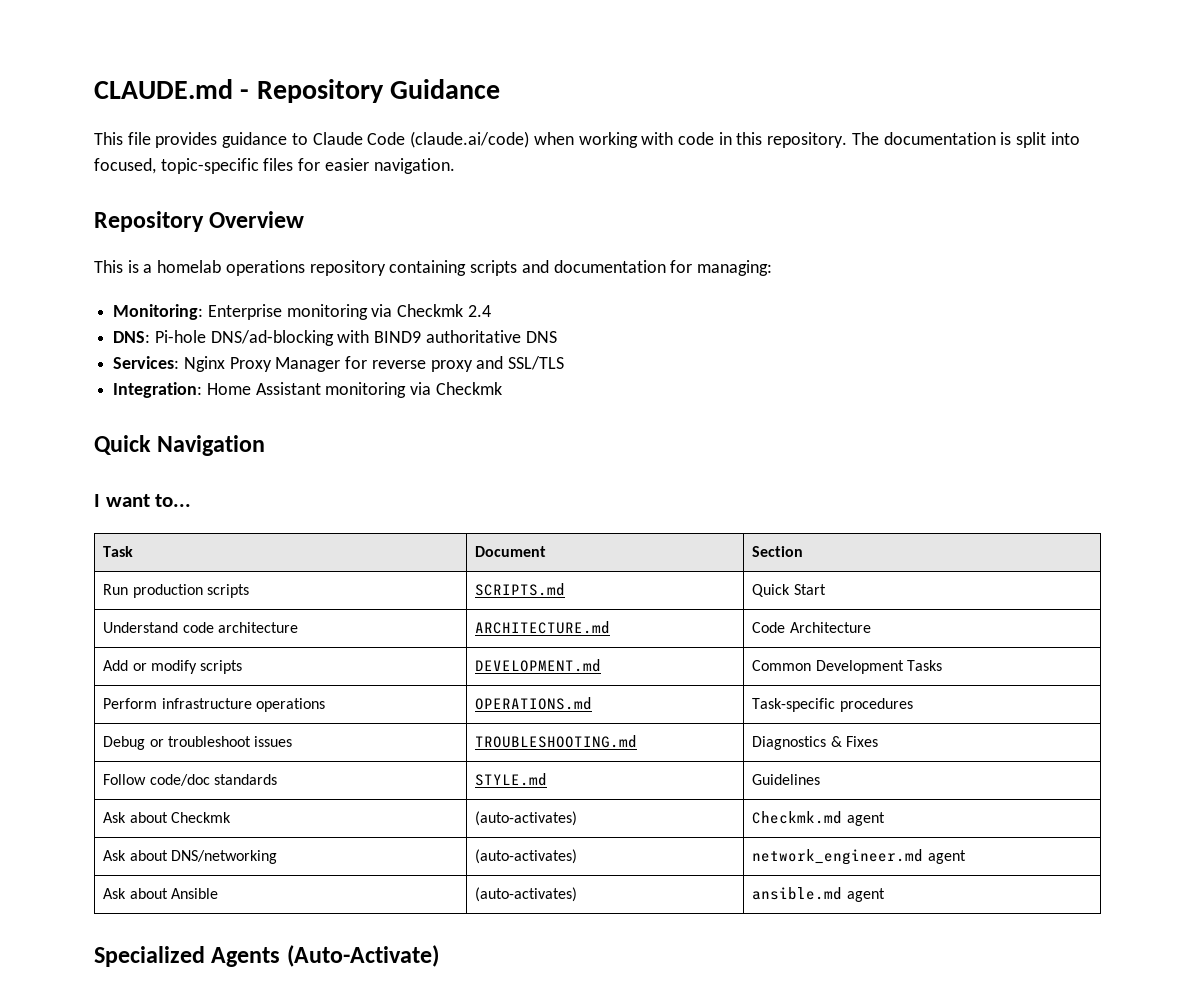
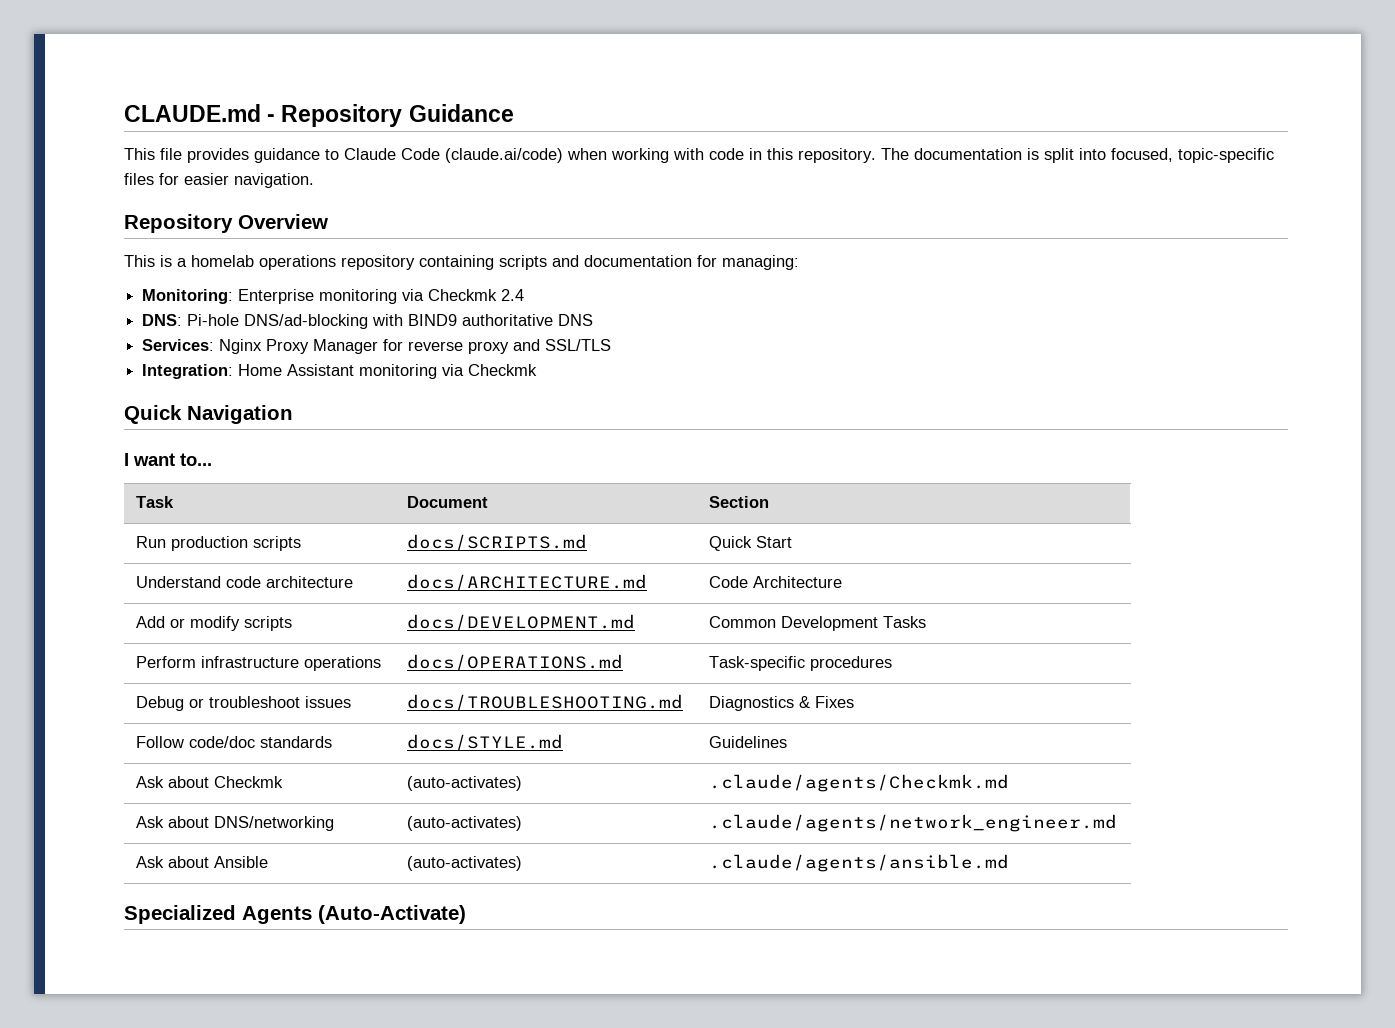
[475,583,566,596] SCRIPTS.md -> [407,534,588,551] docs/SCRIPTS.md
[475,621,611,634] ARCHITECTURE.md -> [407,574,648,591] docs/ARCHITECTURE.md
[475,659,602,672] DEVELOPMENT.md -> [407,614,636,631] docs/DEVELOPMENT.md
[475,697,593,710] OPERATIONS.md -> [407,654,624,671] docs/OPERATIONS.md
[475,735,638,748] TROUBLESHOOTING.md -> [407,694,684,711] docs/TROUBLESHOOTING.md
[475,773,548,786] STYLE.md -> [407,734,564,751] docs/STYLE.md
[752,811,885,826] Checkmk.md agent -> [709,774,1010,792] .claude/agents/Checkmk.md
[752,849,966,865] network_engineer.md agent -> [709,814,1118,832] .claude/agents/network_engineer.md
[752,887,885,902] ansible.md agent -> [709,854,1010,872] .claude/agents/ansible.md

